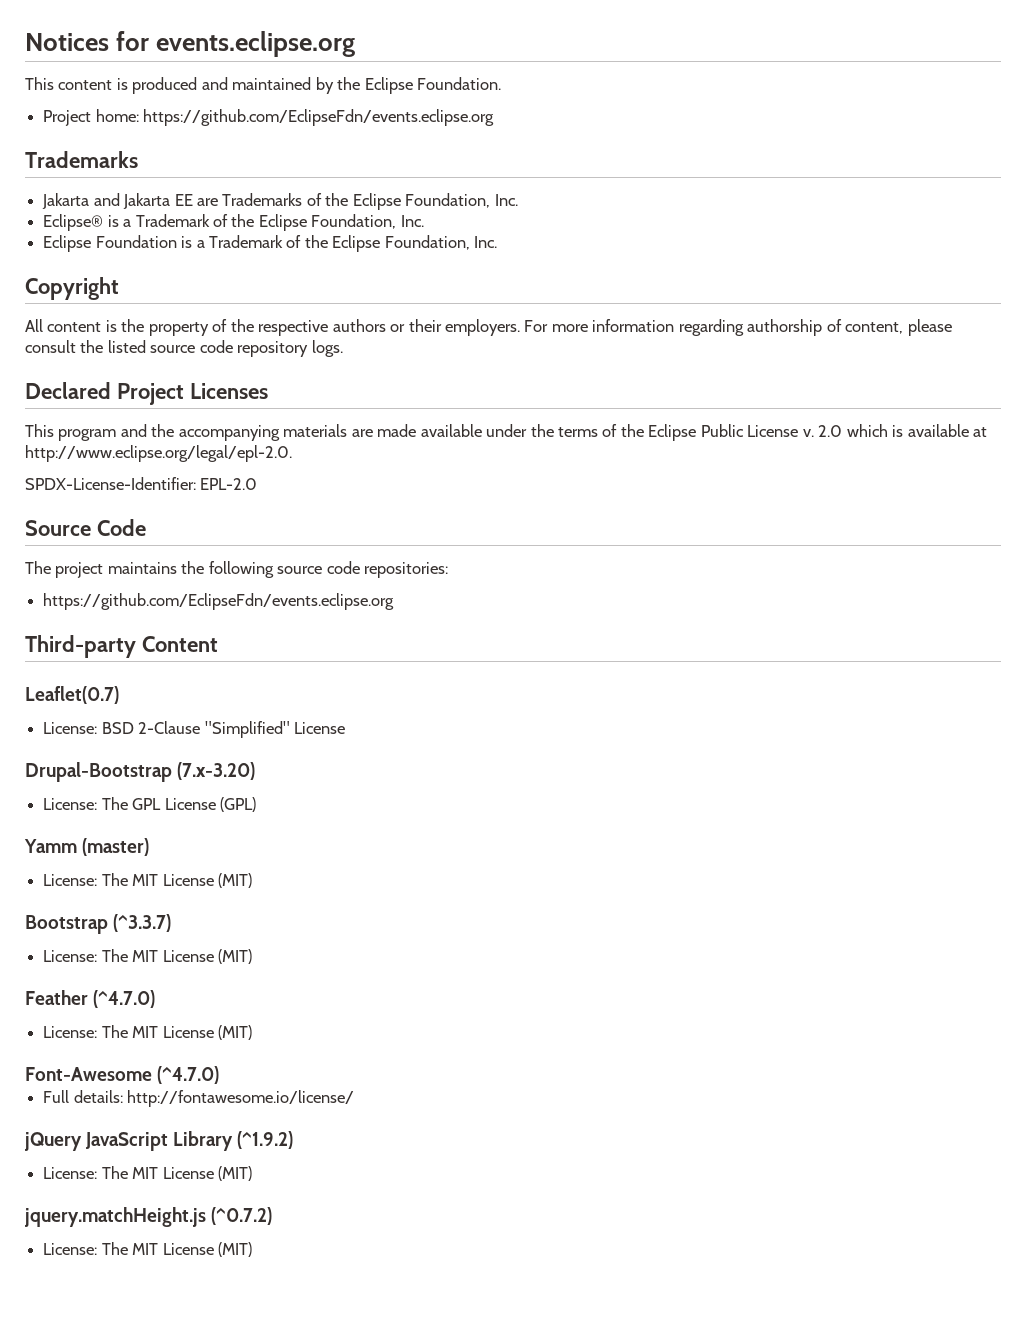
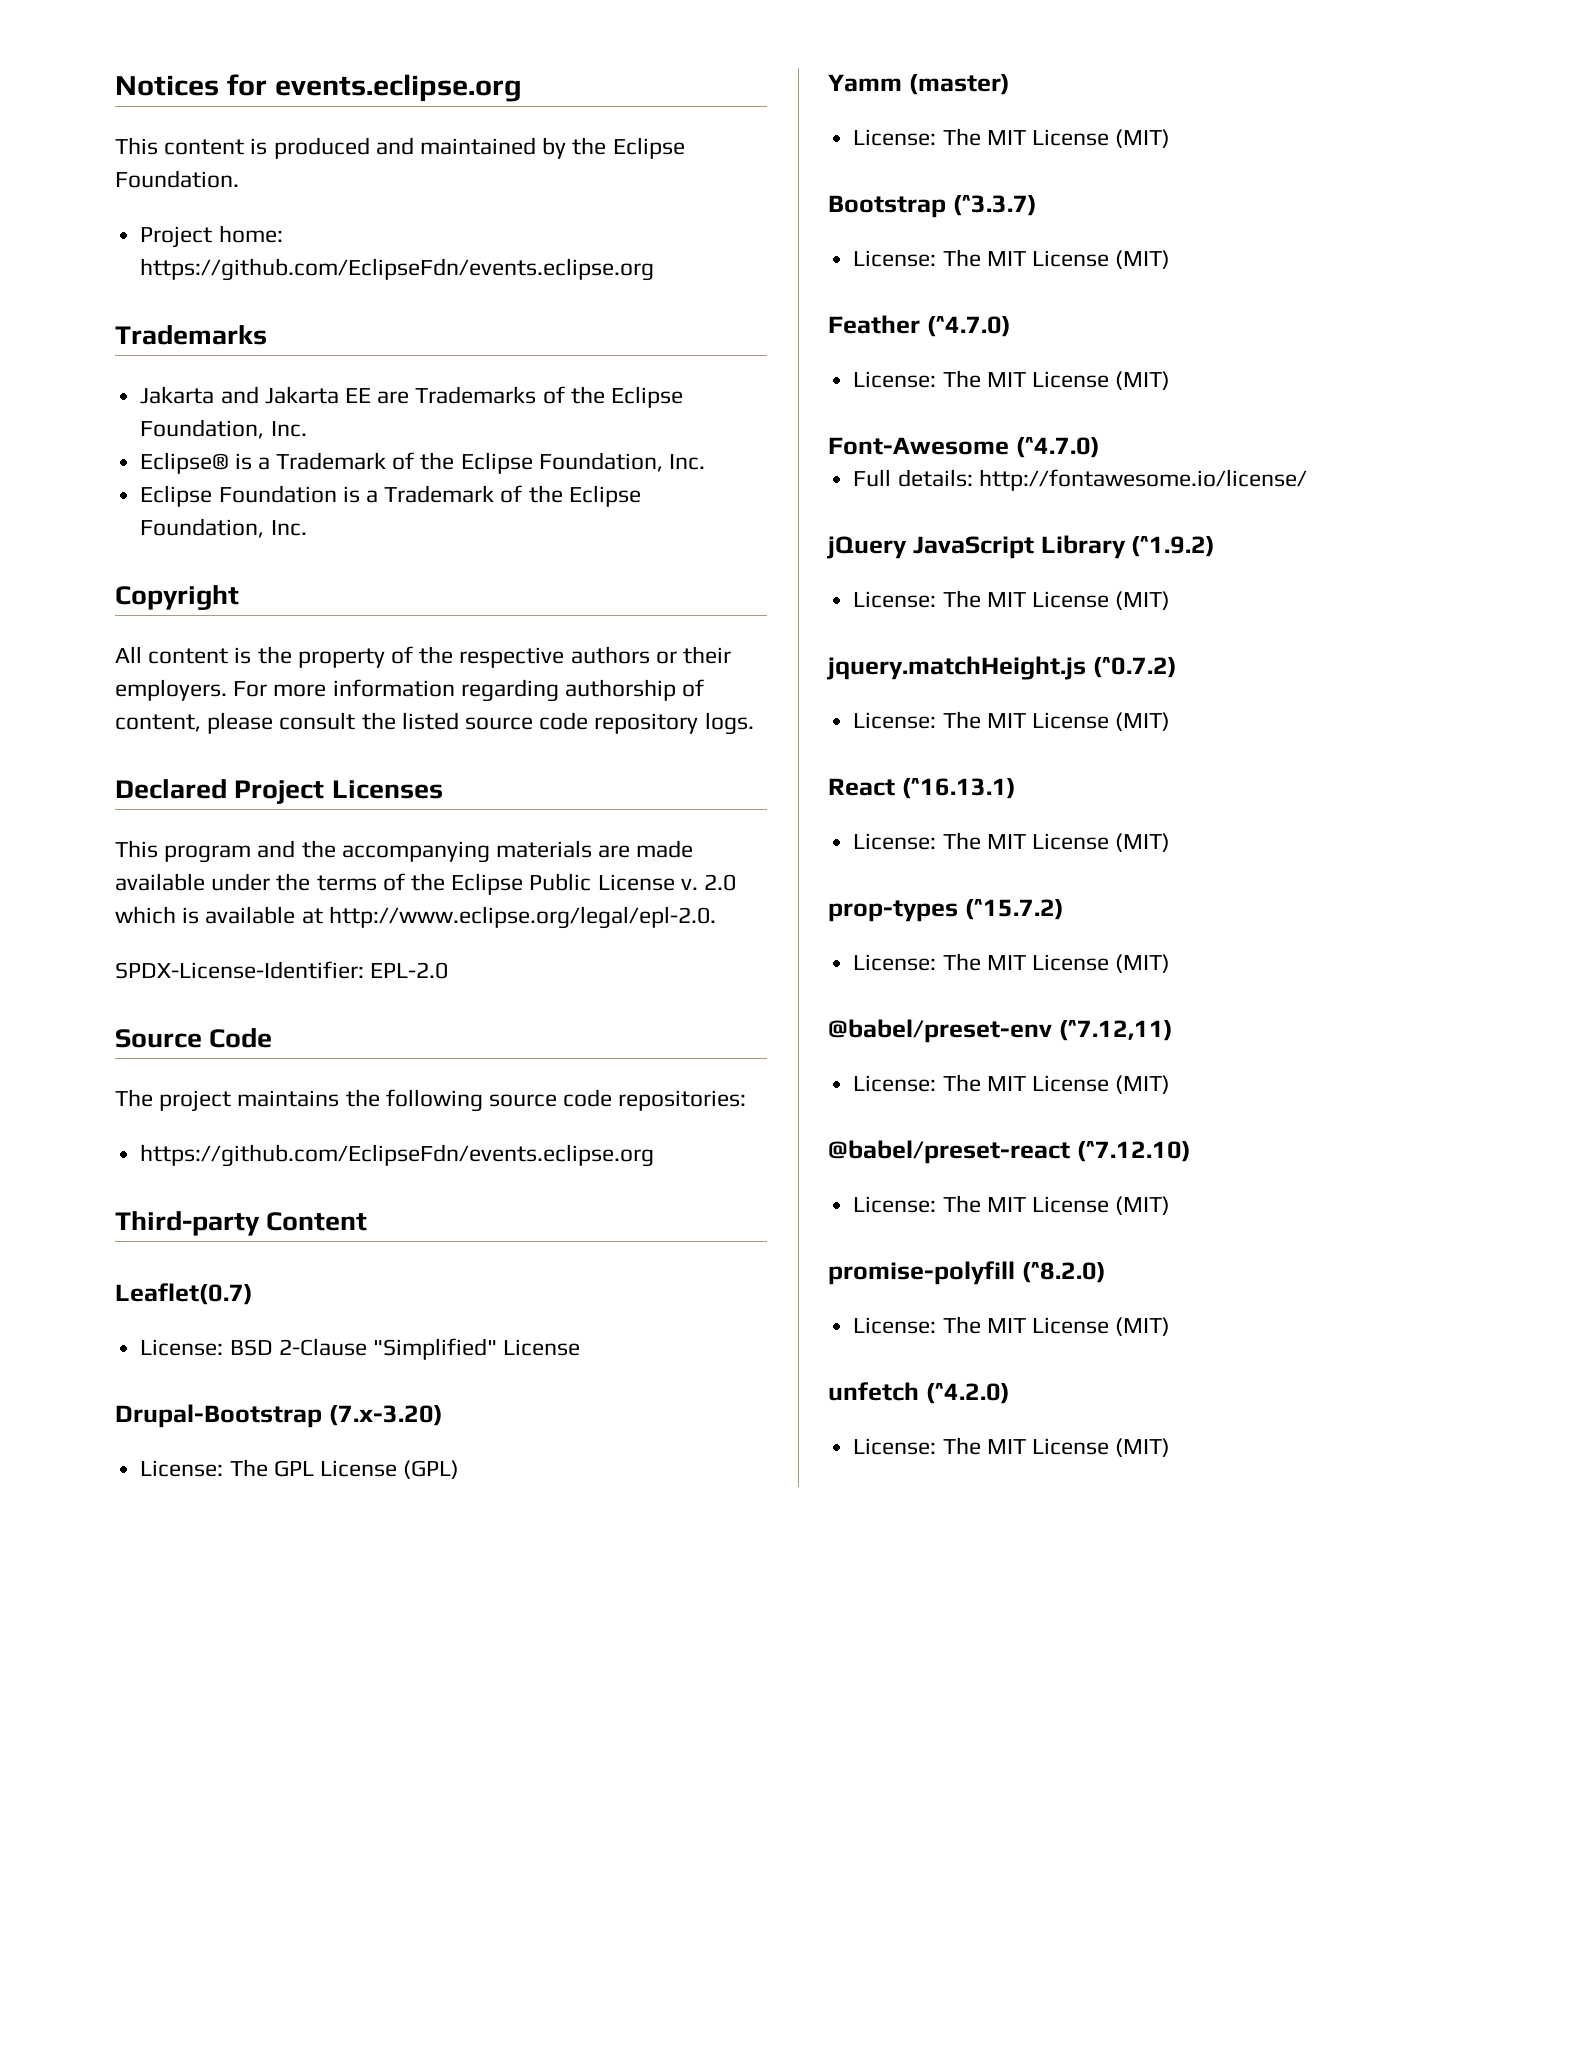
(252, 1249) none -> [828,778,1016,799] [853,832,1171,852] [828,899,1064,922] [853,953,1171,973] [828,1019,1173,1043] [853,1074,1171,1094] [828,1140,1191,1164] [853,1195,1171,1215] [828,1261,1106,1285] [853,1316,1171,1336] [828,1382,1010,1404] [853,1437,1171,1457] // React (^16.13.1) // License: The MIT License (MIT) // prop-types (^15.7.2) // License: The MIT License (MIT) // @babel/preset-env (^7.12,11) // License: The MIT License (MIT) // @babel/preset-react (^7.12.10) // License: The MIT License (MIT) // promise-polyfill (^8.2.0) // License: The MIT License (MIT) // unfetch (^4.2.0) // License: The MIT License (MIT)

